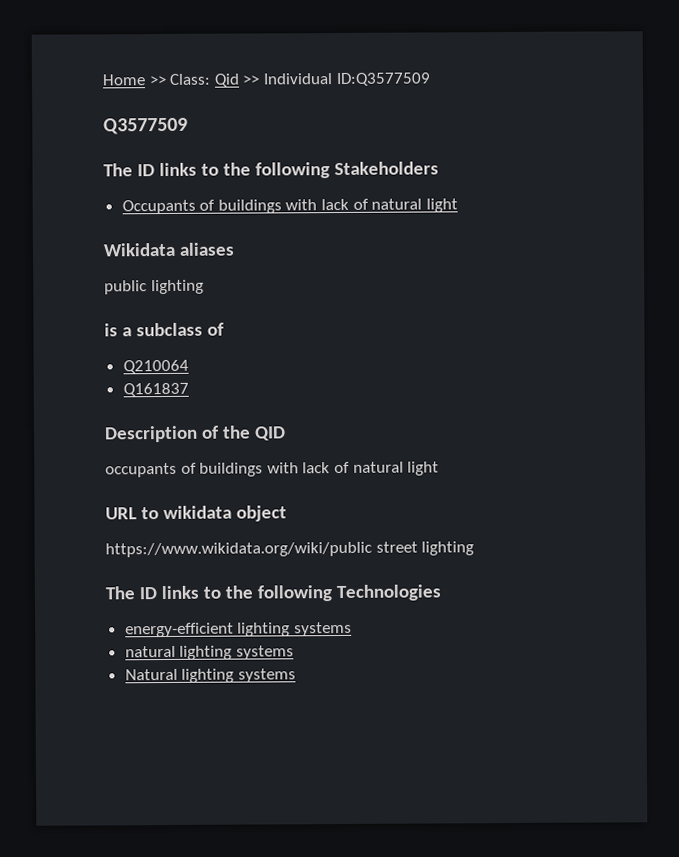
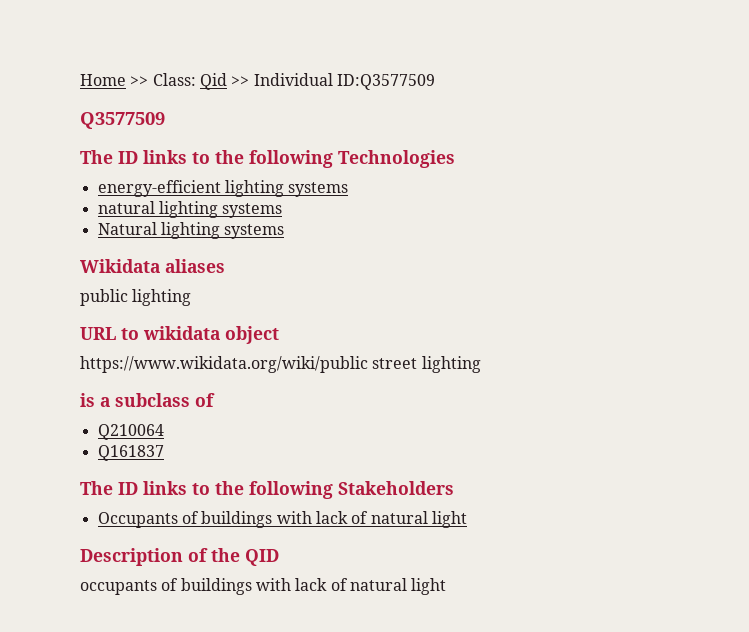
[103,161,439,179] [121,198,458,215] [103,242,235,257] [104,279,204,295] [104,322,224,337] [122,359,189,374] [122,382,189,397] [104,425,286,443] [105,461,440,478] [105,505,287,522] [105,541,475,558] // The ID links to the following Stakeholders // Occupants of buildings with lack of natural light // Wikidata aliases // public lighting // is a subclass of // Q210064 // Q161837 // Description of the QID // occupants of buildings with lack of natural light // URL to wikidata object // https://www.wikidata.org/wiki/public street lighting -> (165, 120) none
(296, 675) none -> [80,259,225,273] [80,289,192,306] [80,326,279,344] [80,356,481,373] [80,393,215,407] [97,424,164,440] [97,445,164,461] [80,481,454,499] [97,511,467,528] [80,548,279,566] [80,578,447,595] // Wikidata aliases // public lighting // URL to wikidata object // https://www.wikidata.org/wiki/public street lighting // is a subclass of // Q210064 // Q161837 // The ID links to the following Stakeholders // Occupants of buildings with lack of natural light // Description of the QID // occupants of buildings with lack of natural light

